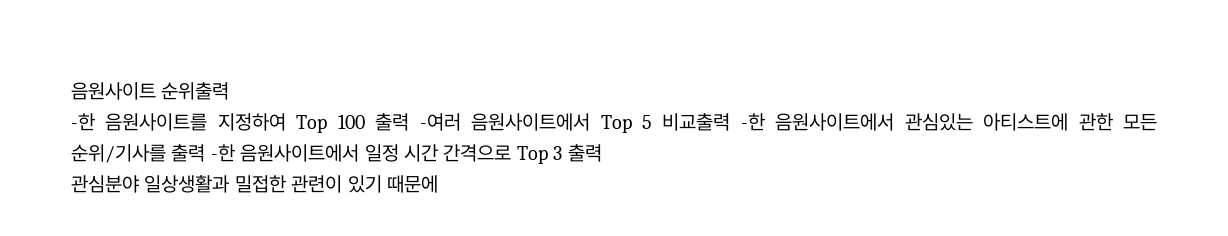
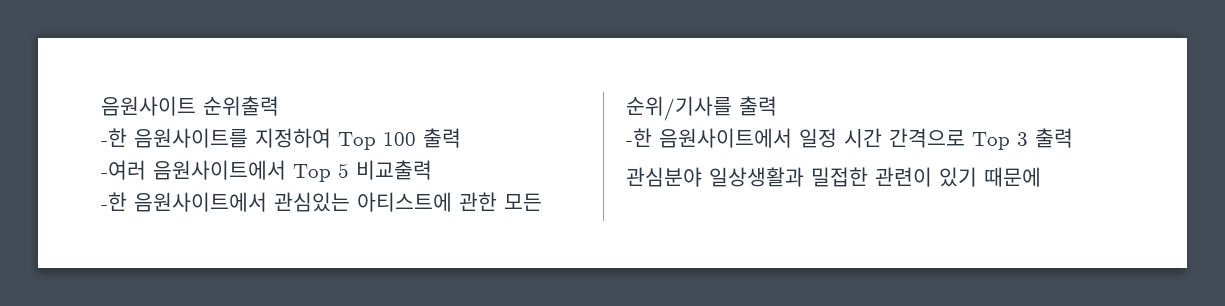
(410, 122) none -> (461, 138) //
(731, 122) none -> (432, 170) //
(206, 153) none -> (777, 106) //

